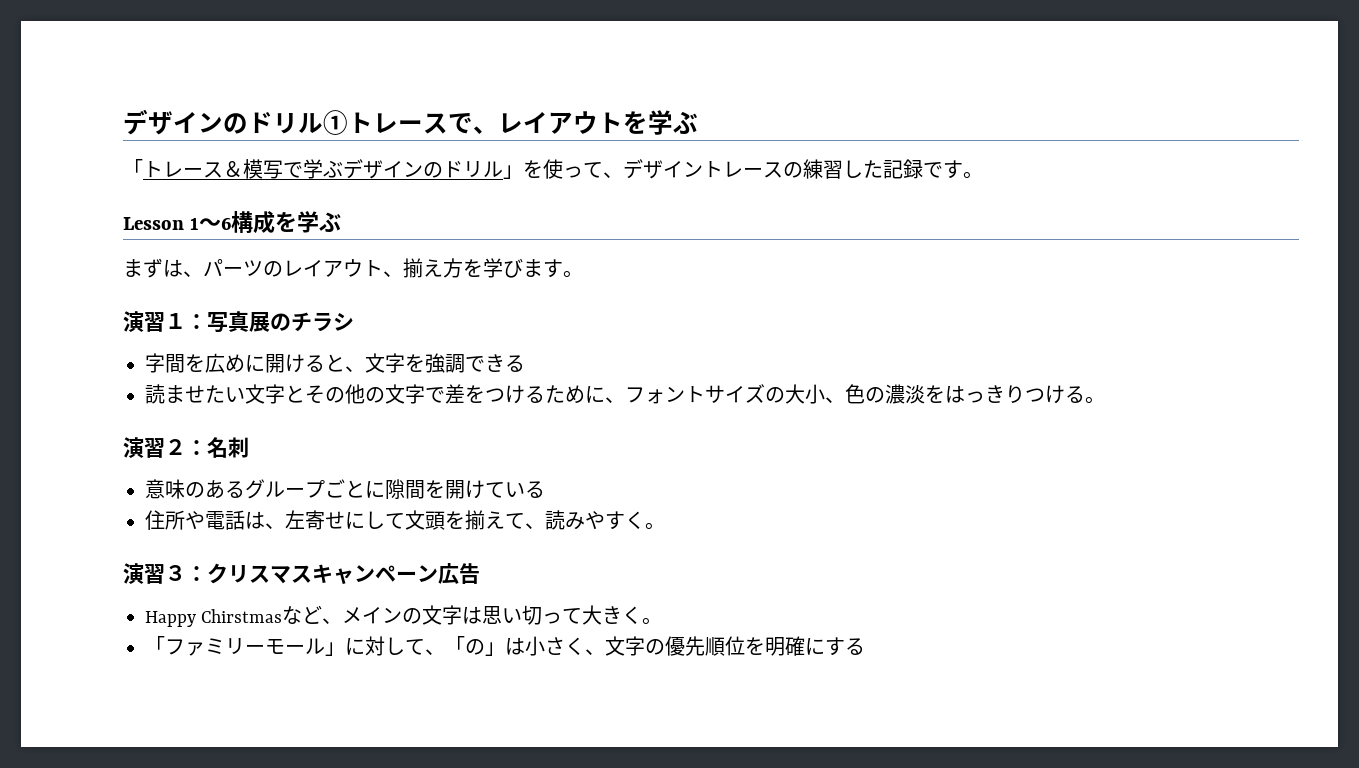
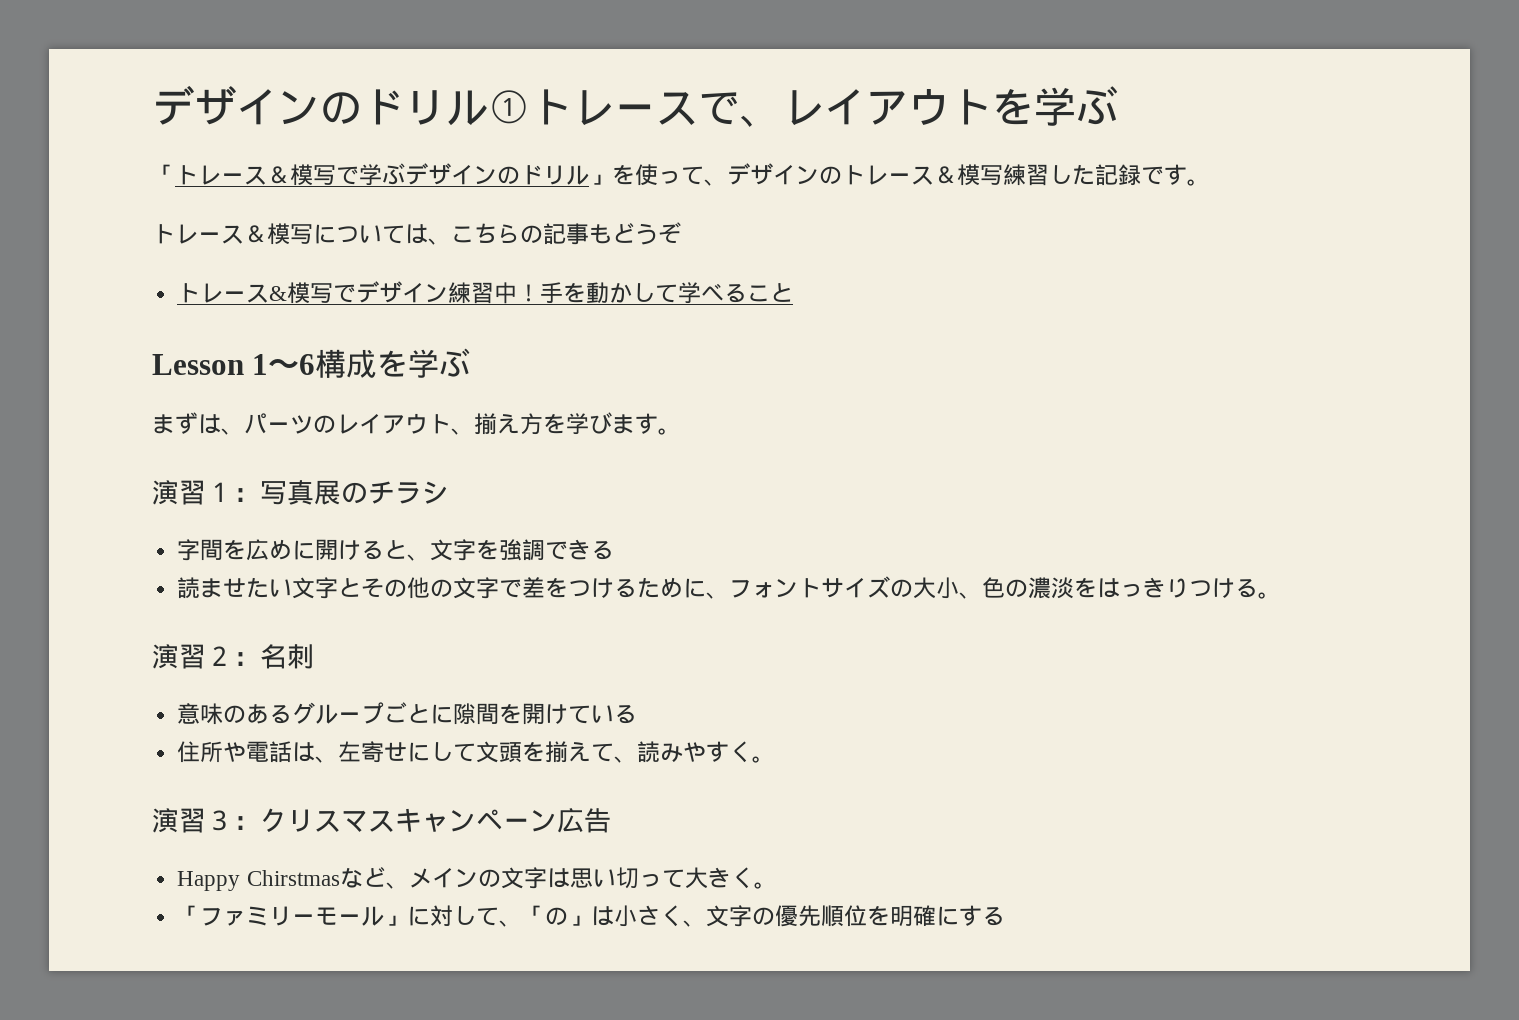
[703,161,803,178] トレースの -> [819,164,1003,186] のトレース＆模写
(983, 175) none -> [152,222,681,245] [177,281,794,304] // トレース＆模写については、こちらの記事もどうぞ // トレース&模写でデザイン練習中！手を動かして学べること

